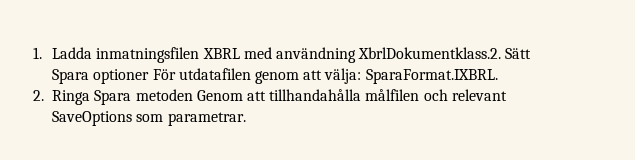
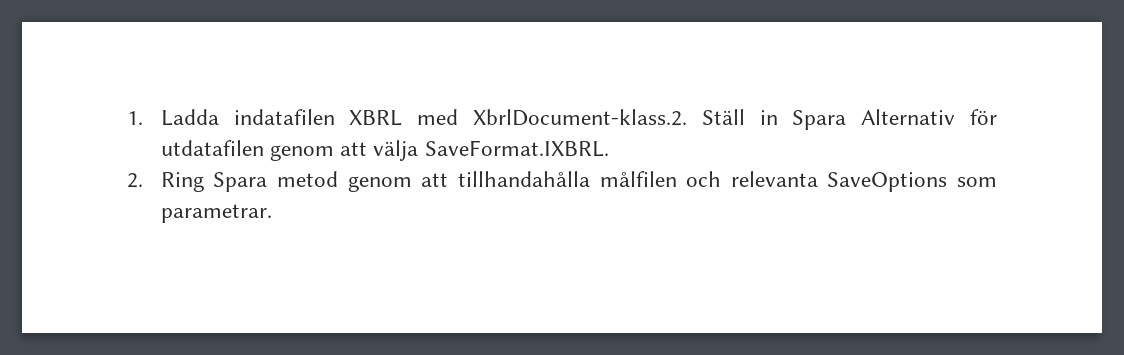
[96,47,200,63] inmatningsfilen -> [233,109,335,125] indatafilen
[276,47,532,63] [52,69,176,84] användning XbrlDokumentklass.2. Sätt Spara optioner För -> [472,109,997,130] XbrlDocument-klass.2. Ställ in Spara Alternativ för
[324,68,498,84] välja: SparaFormat.IXBRL. -> [373,140,609,161] välja SaveFormat.IXBRL.
[52,89,243,105] Ringa Spara metoden Genom -> [160,171,412,192] Ring Spara metod genom
[451,89,507,101] relevant -> [730,171,818,187] relevanta

